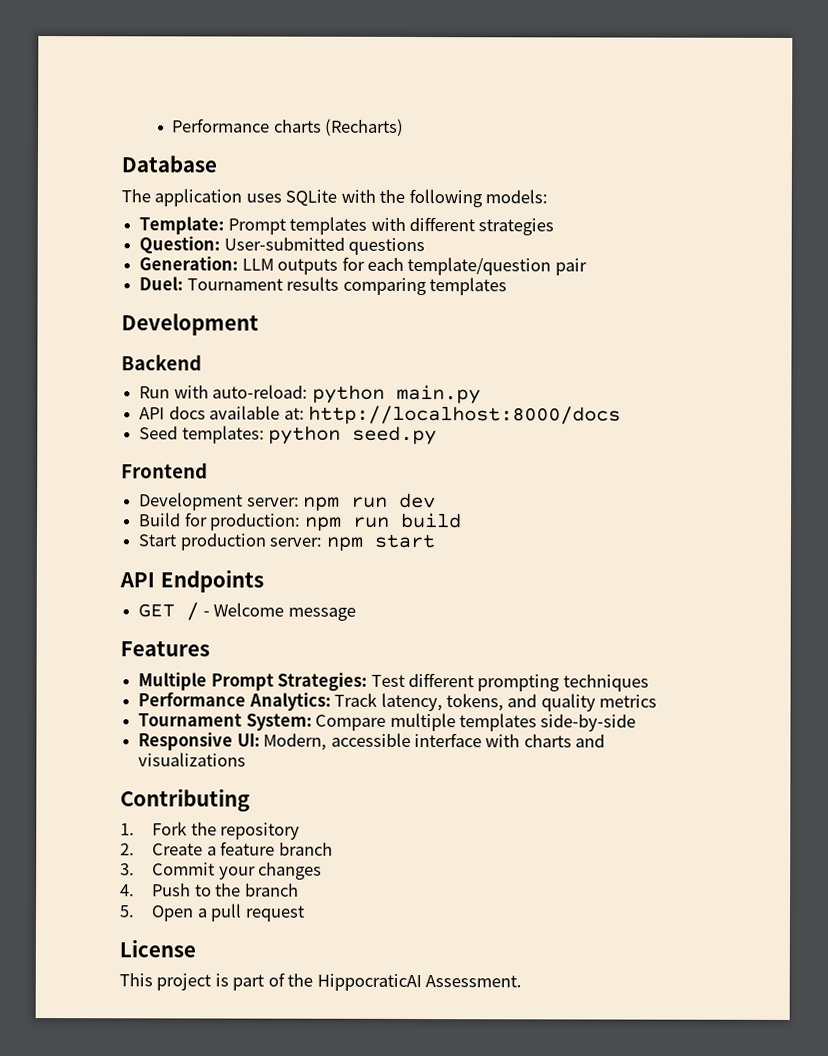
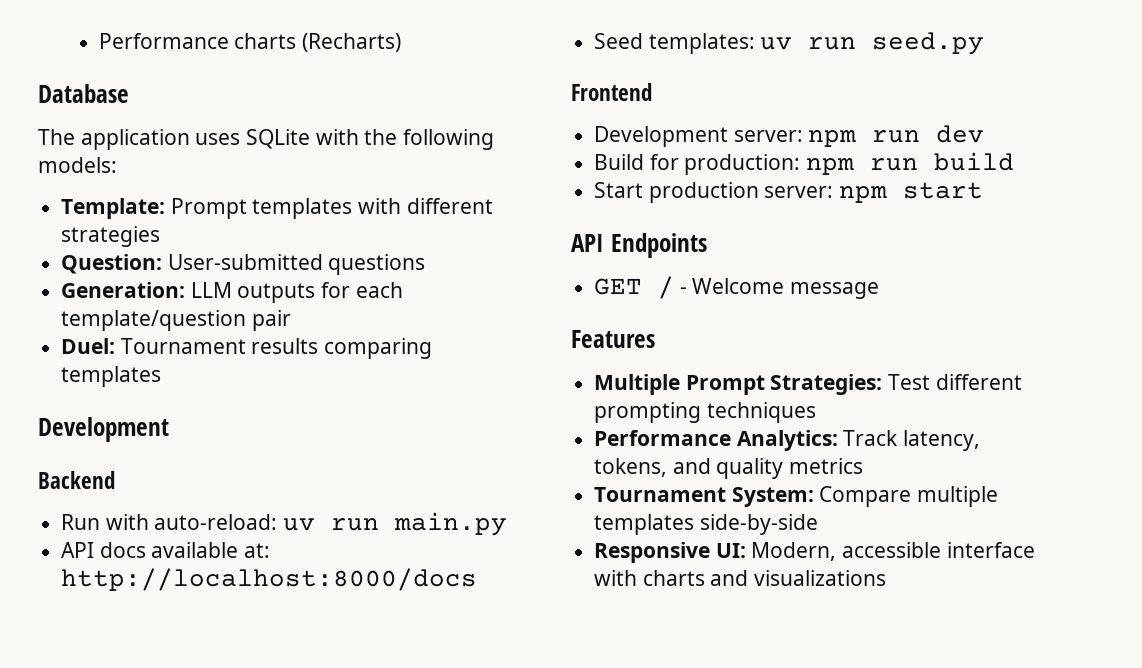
[311,384,385,404] python -> [283,518,380,531] uv run
[268,425,342,445] python -> [760,37,857,50] uv run
[120,788,250,812] [120,821,301,840] [120,841,333,856] [120,862,323,880] [120,883,299,897] [119,903,305,922] [119,939,196,958] [119,972,523,992] // Contributing // 1. Fork the repository // 2. Create a feature branch // 3. Commit your changes // 4. Push to the branch // 5. Open a pull request // License // This project is part of the HippocraticAI Assessment. -> (887, 578) none

